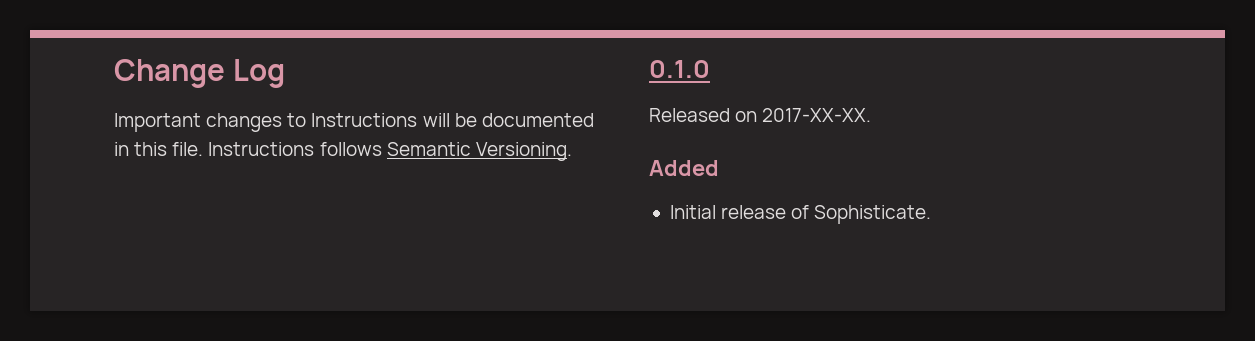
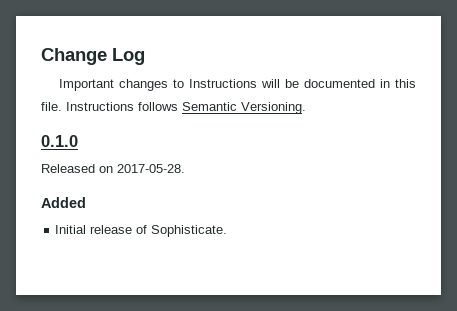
[762,108,872,122] 2017-XX-XX. -> [117,164,185,173] 2017-05-28.

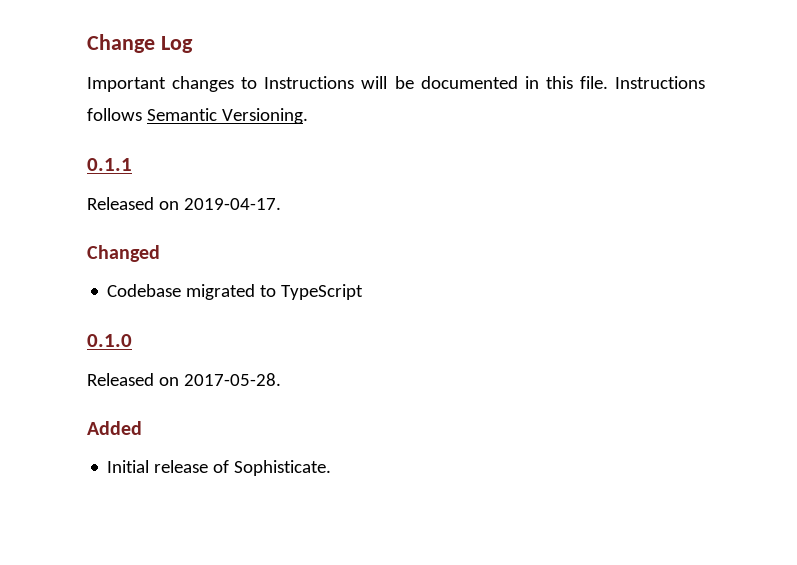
(306, 108) none -> [87,158,132,171] [87,197,281,210] [87,245,160,262] [107,284,364,300] // 0.1.1 // Released on 2019-04-17. // Changed // Codebase migrated to TypeScript

